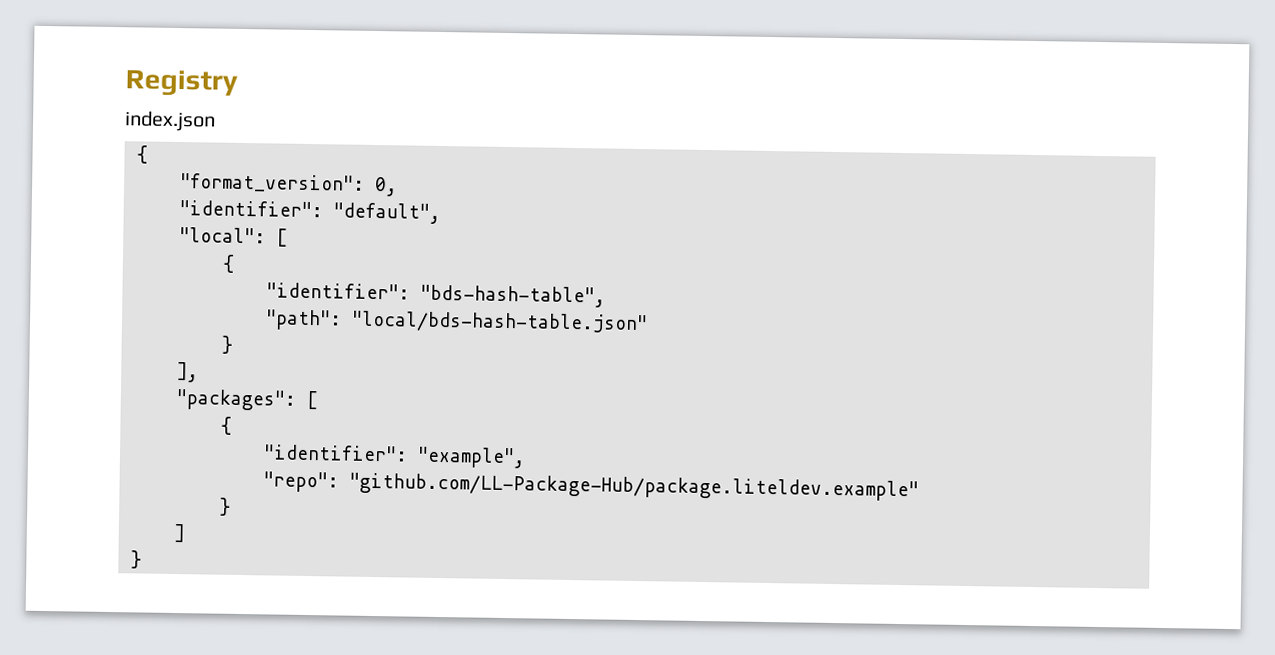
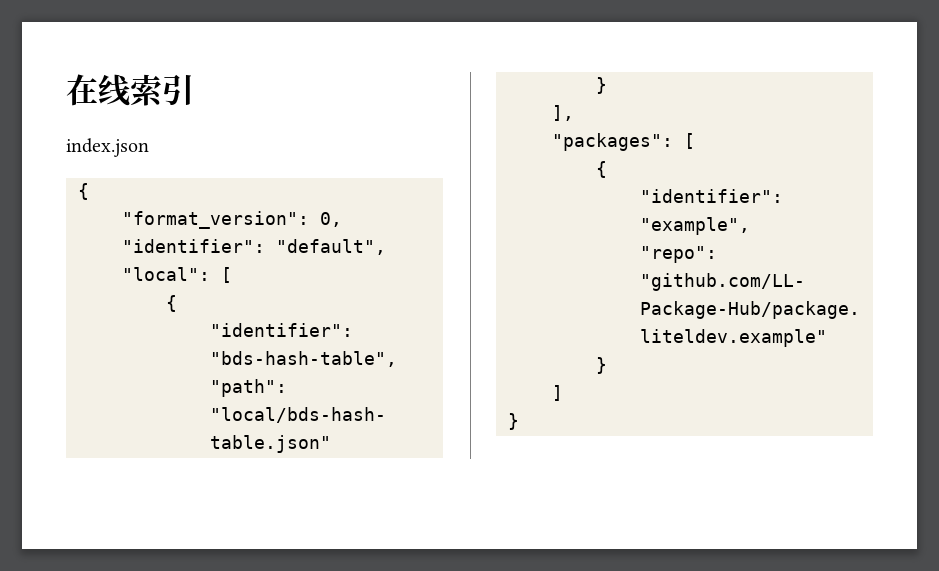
[125,69,238,97] Registry -> [66,74,194,107] 在线索引

